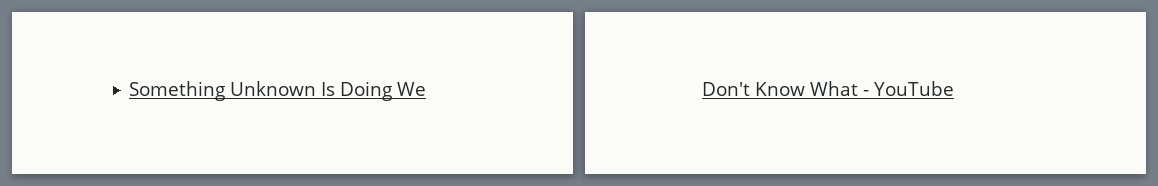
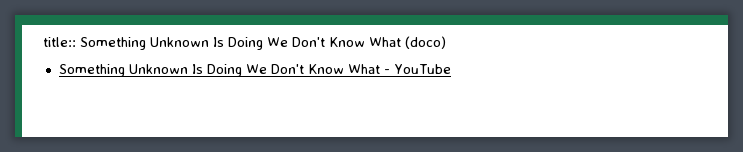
(129, 91) none -> [43,36,446,50] title:: Something Unknown Is Doing We Don't Know What (doco) //

